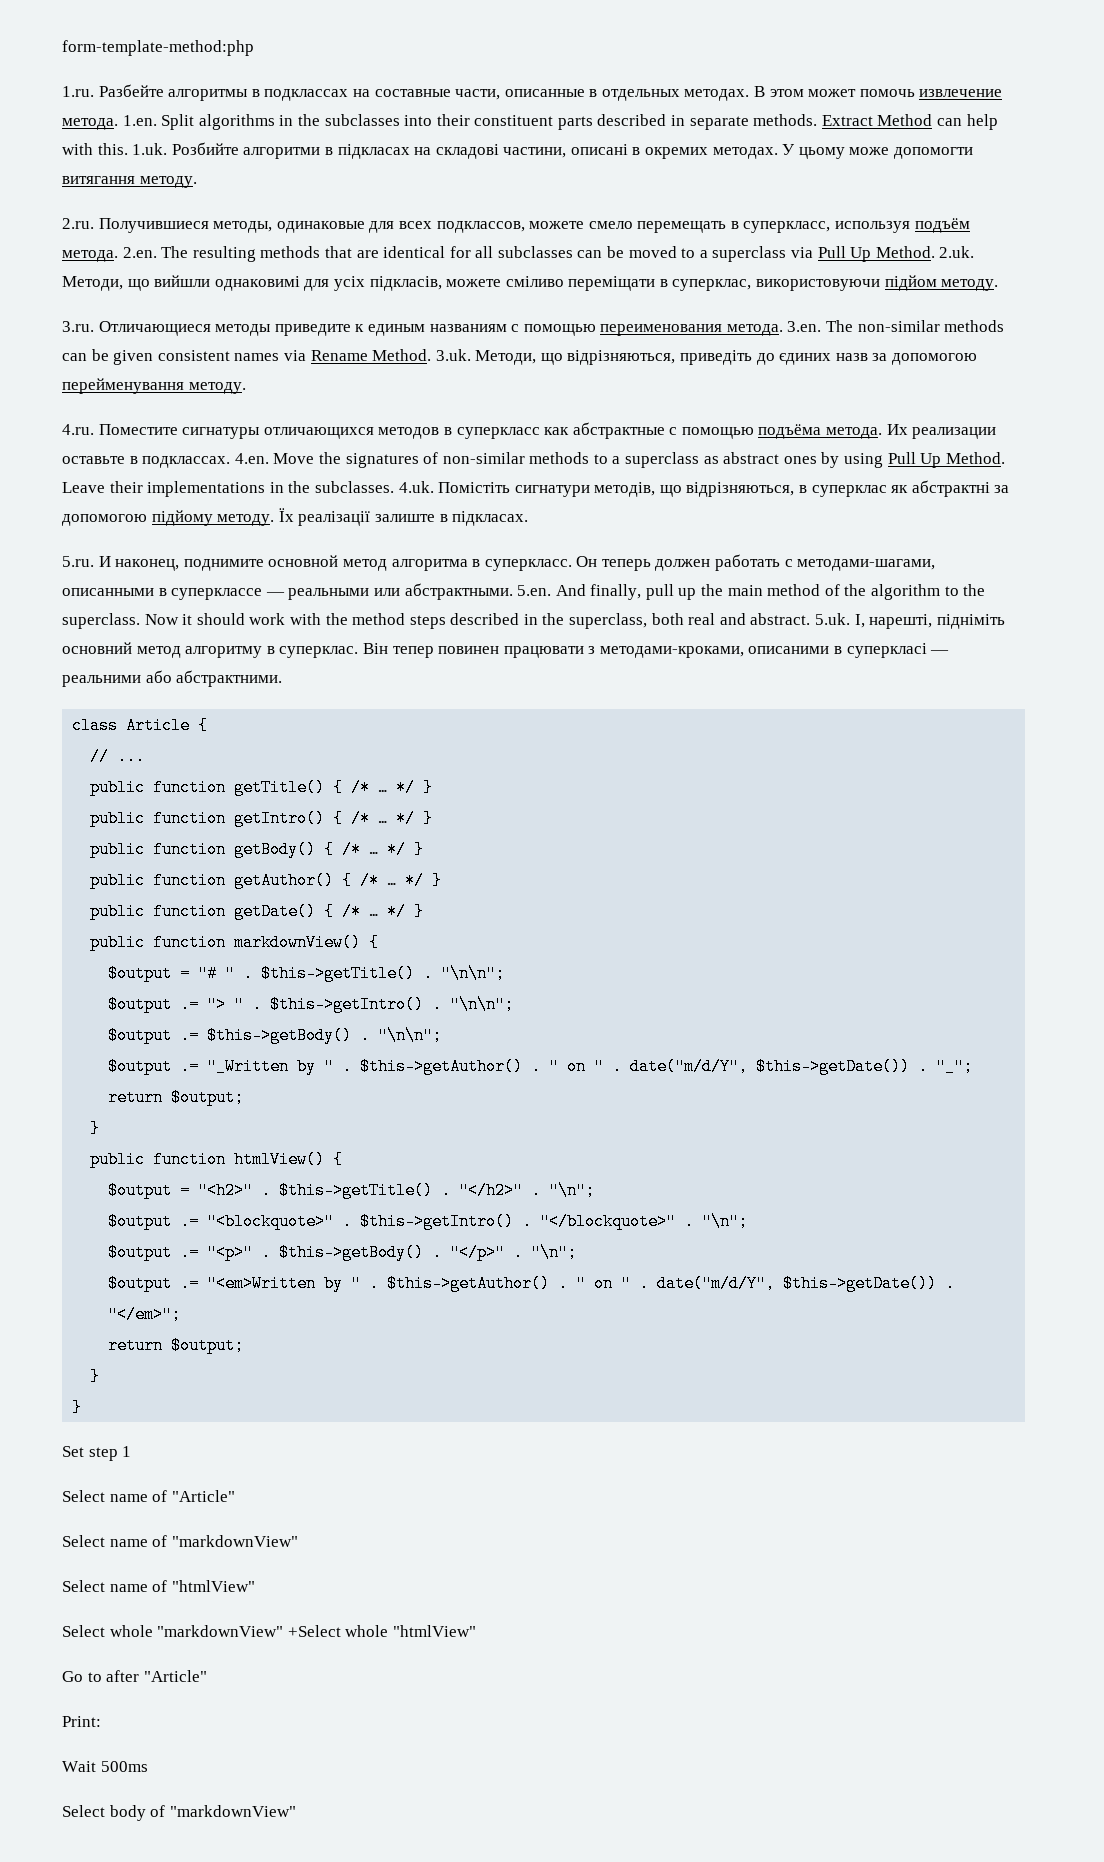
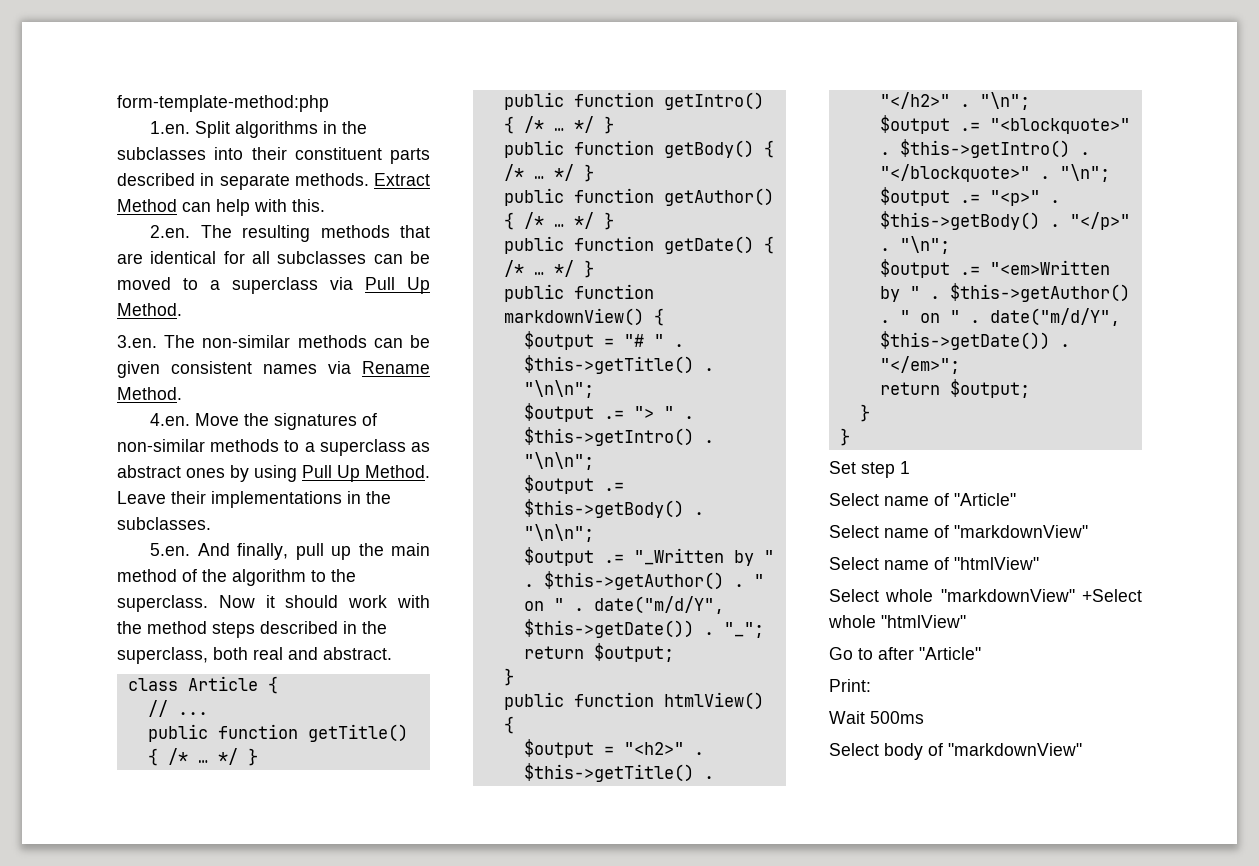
[62,84,1003,101] [62,118,118,130] 1.ru. Разбейте алгоритмы в подклассах на составные части, описанные в отдельных методах. В этом может помочь извлечение метода. -> (329, 103) none
[132,142,974,159] [62,176,197,188] [62,218,970,233] [62,250,118,262] 1.uk. Розбийте алгоритми в підкласах на складові частини, описані в окремих методах. У цьому може допомогти витягання методу. // 2.ru. Получившиеся методы, одинаковые для всех подклассов, можете смело перемещать в суперкласс, используя подъём метода. -> (325, 205) //
[939,246,975,258] [62,275,999,291] [62,321,783,336] 2.uk. Методи, що вийшли однаковимі для усіх підкласів, можете сміливо переміщати в суперклас, використовуючи підйом методу. // 3.ru. Отличающиеся методы приведите к единым названиям с помощью переименования метода. -> (182, 309) //
[435,349,978,365] [62,378,246,394] [62,422,997,439] [62,456,231,468] 3.uk. Методи, що відрізняються, приведіть до єдиних назв за допомогою перейменування методу. // 4.ru. Поместите сигнатуры отличающихся методов в суперкласс как абстрактные с помощью подъёма метода. Их реализации оставьте в подклассах. -> (182, 393) //
[398,480,1010,497] [62,508,529,526] [62,554,936,571] [62,583,513,600] 4.uk. Помістіть сигнатури методів, що відрізняються, в суперклас як абстрактні за допомогою підйому методу. Їх реалізації залиште в підкласах. // 5.ru. И наконец, поднимите основной метод алгоритма в суперкласс. Он теперь должен работать с методами-шагами, описанными в суперклассе — реальными или абстрактными. -> (211, 523) //
[815,613,1005,629] [62,642,950,658] [62,670,283,687] 5.uk. І, нарешті, підніміть основний метод алгоритму в суперклас. Він тепер повинен працювати з методами-кроками, описаними в суперкласі — реальними або абстрактними. -> (392, 653) none

